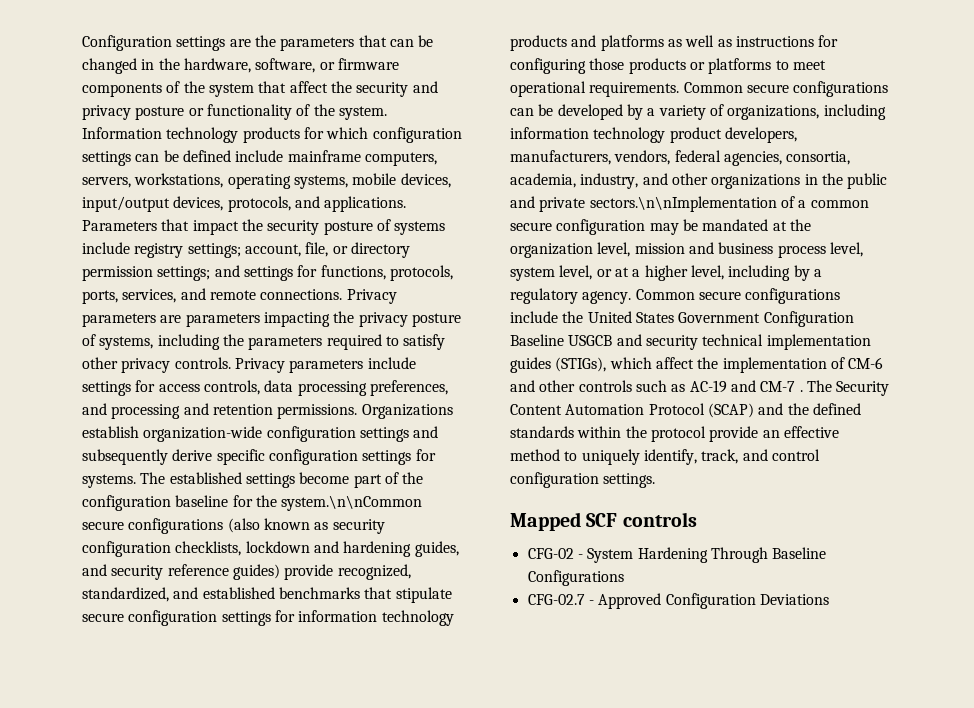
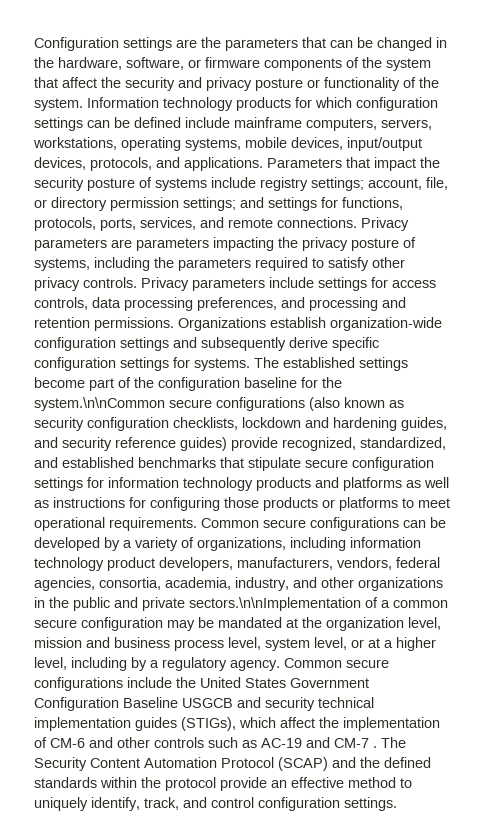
[510,512,697,531] [527,547,827,563] [527,570,624,586] [527,593,829,609] // Mapped SCF controls // CFG-02 - System Hardening Through Baseline Configurations // CFG-02.7 - Approved Configuration Deviations -> (397, 804) none

